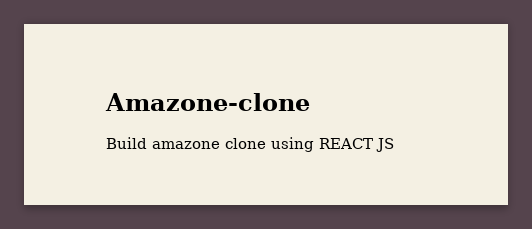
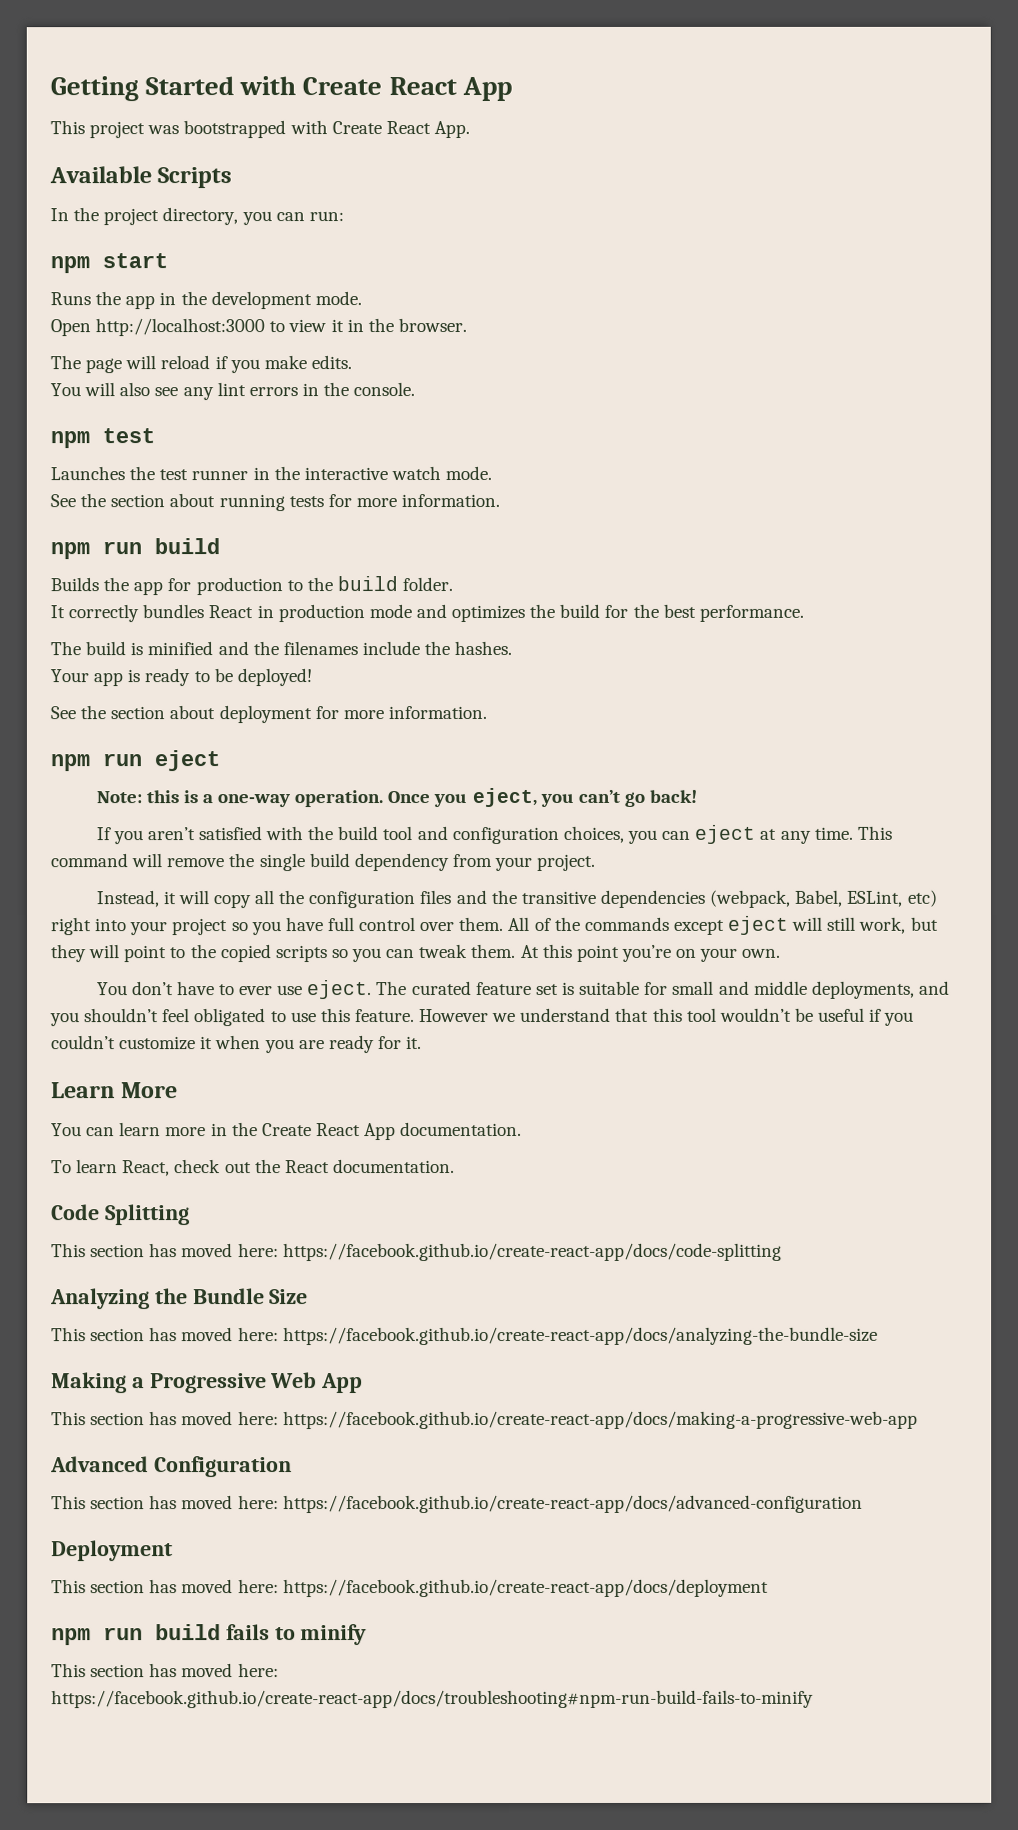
[105,93,310,111] [106,137,394,152] Amazone-clone // Build amazone clone using REACT JS -> [50,76,512,102] [50,120,470,139] [49,166,233,189] [50,207,344,226] [50,253,168,274] [50,291,362,310] [50,318,467,337] [50,355,352,374] [50,382,416,401] [50,428,155,449] [50,466,493,481] [50,493,501,512] [50,538,220,560] [50,576,454,596] [50,603,804,623] [50,640,513,656] [50,668,312,687] [50,705,487,724] [50,750,220,772] [95,787,698,808] [95,824,892,845] [50,853,596,872] [95,889,937,909] [51,915,939,936] [51,943,782,963] [96,980,950,1000] [50,1007,915,1027] [51,1035,423,1054] [51,1082,179,1099] [51,1121,523,1141] [51,1159,455,1177] [51,1204,190,1226] [51,1242,782,1262] [50,1288,309,1310] [51,1326,878,1346] [51,1372,364,1394] [51,1410,918,1430] [50,1456,292,1478] [51,1494,863,1514] [51,1540,173,1562] [51,1578,769,1598] [51,1624,368,1646] [51,1663,279,1678] [51,1689,814,1709] Getting Started with Create React App // This project was bootstrapped with Create React App. // Available Scripts // In the project directory, you can run: // npm start // Runs the app in the development mode. // Open http://localhost:3000 to view it in the browser. // The page will reload if you make edits. // You will also see any lint errors in the console. // npm test // Launches the test runner in the interactive watch mode. // See the section about running tests for more information. // npm run build // Builds the app for production to the build folder. // It correctly bundles React in production mode and optimizes the build for the best performance. // The build is minified and the filenames include the hashes. // Your app is ready to be deployed! // See the section about deployment for more information. // npm run eject // Note: this is a one-way operation. Once you eject, you can’t go back! // If you aren’t satisfied with the build tool and configuration choices, you can eject at any time. This command will remove the single build dependency from your project. // Instead, it will copy all the configuration files and the transitive dependencies (webpack, Babel, ESLint, etc) right into your project so you have full control over them. All of the commands except eject will still work, but they will point to the copied scripts so you can tweak them. At this point you’re on your own. // You don’t have to ever use eject. The curated feature set is suitable for small and middle deployments, and you shouldn’t feel obligated to use this feature. However we understand that this tool wouldn’t be useful if you couldn’t customize it when you are ready for it. // Learn More // You can learn more in the Create React App documentation. // To learn React, check out the React documentation. // Code Splitting // This section has moved here: https://facebook.github.io/create-react-app/docs/code-splitting // Analyzing the Bundle Size // This section has moved here: https://facebook.github.io/create-react-app/docs/analyzing-the-bundle-size // Making a Progressive Web App // This section has moved here: https://facebook.github.io/create-react-app/docs/making-a-progressive-web-app // Advanced Configuration // This section has moved here: https://facebook.github.io/create-react-app/docs/advanced-configuration // Deployment // This section has moved here: https://facebook.github.io/create-react-app/docs/deployment // npm run build fails to minify // This section has moved here: https://facebook.github.io/create-react-app/docs/troubleshooting#npm-run-build-fails-to-minify

